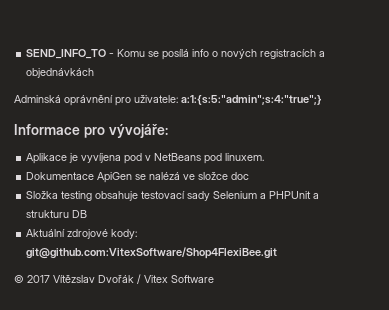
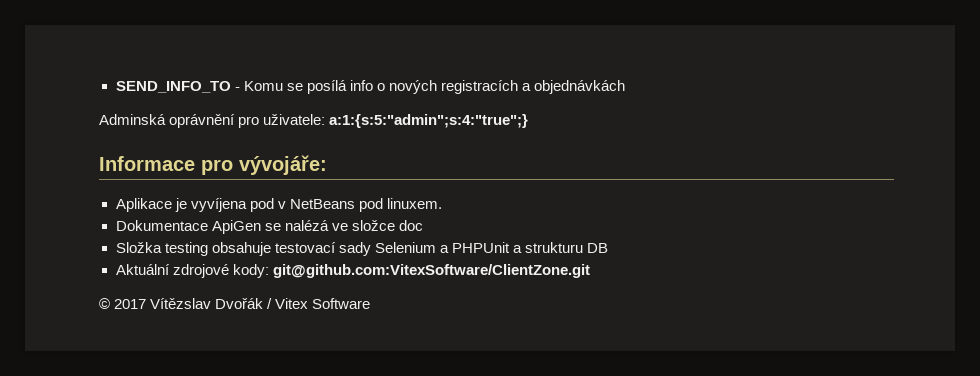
[26,247,278,259] git@github.com:VitexSoftware/Shop4FlexiBee.git -> [272,264,590,278] git@github.com:VitexSoftware/ClientZone.git

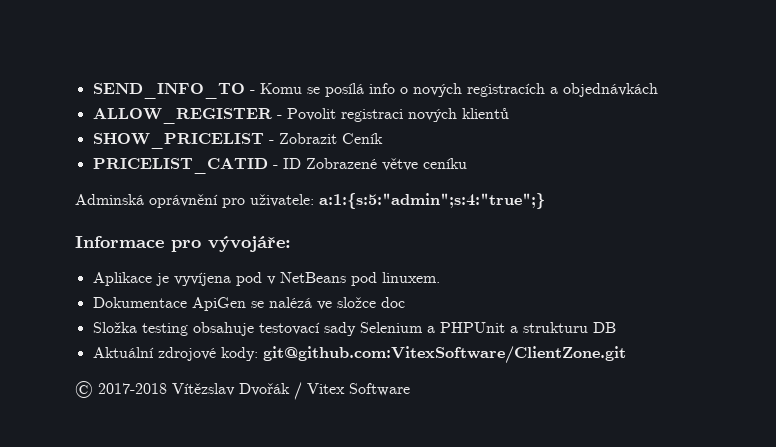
(626, 87) none -> [92,108,509,124] [92,133,383,149] [92,158,467,174] // ALLOW_REGISTER - Povolit registraci nových klientů // SHOW_PRICELIST - Zobrazit Ceník // PRICELIST_CATID - ID Zobrazené větve ceníku
[114,299,147,309] 2017 -> [98,383,167,394] 2017-2018

